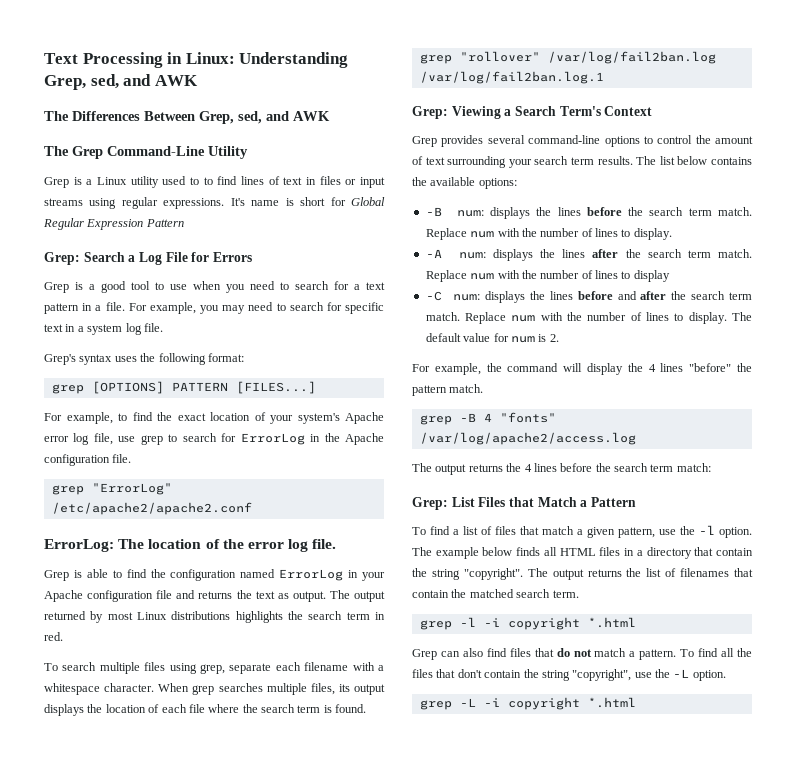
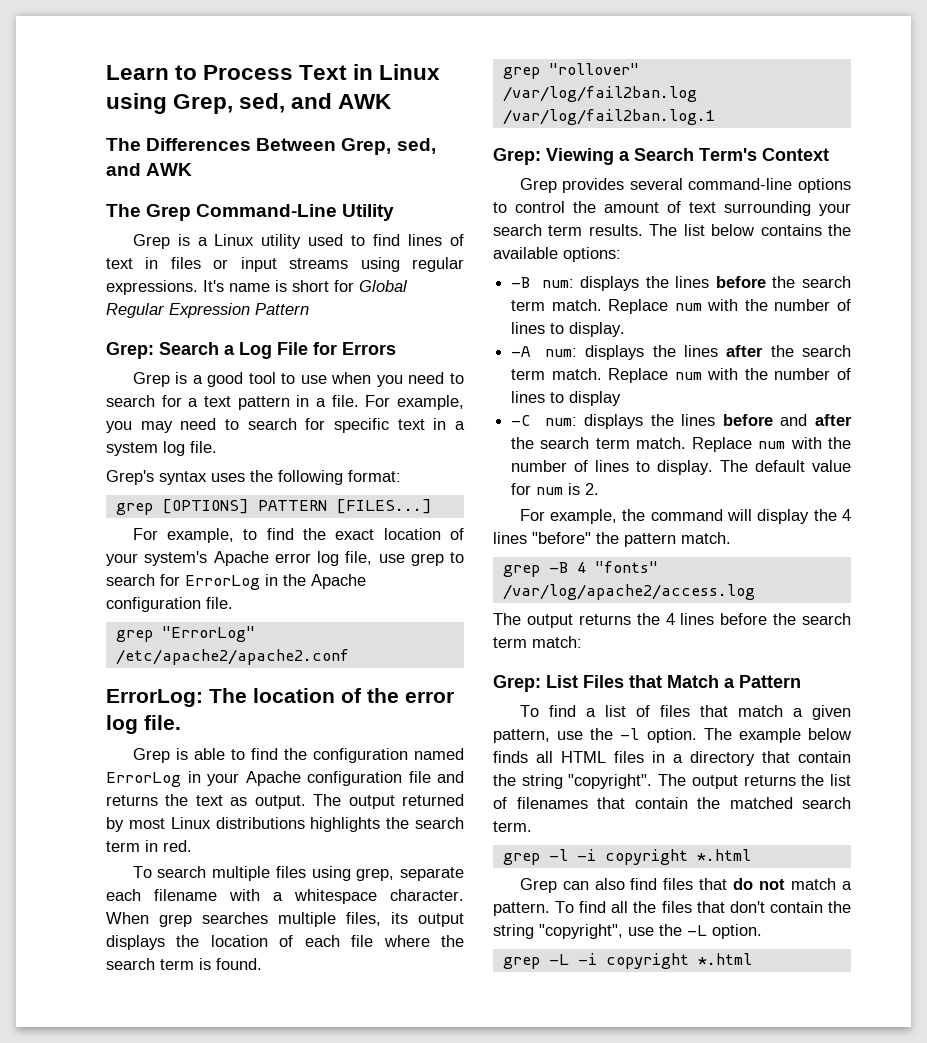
[44,52,349,68] Text Processing in Linux: Understanding -> [106,64,441,80] [106,93,167,114] Learn to Process Text in Linux using
[203,177,213,185] to -> (366, 240) none

